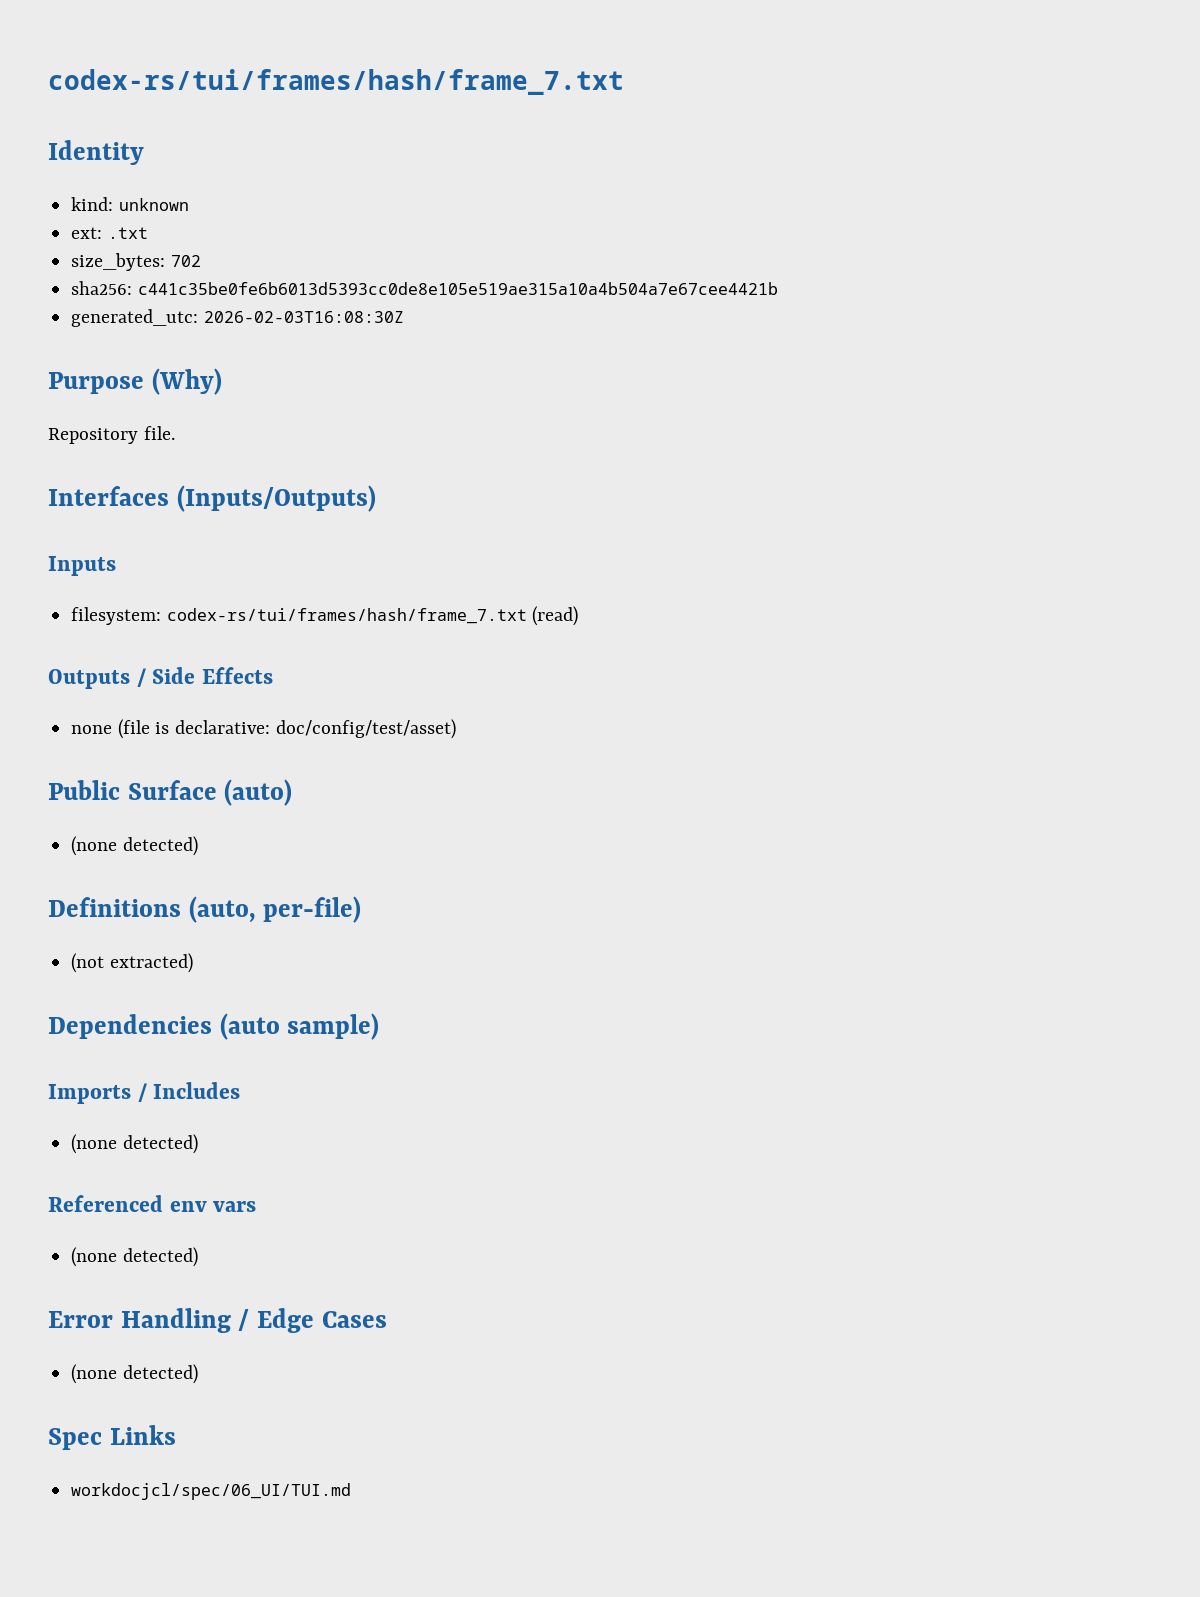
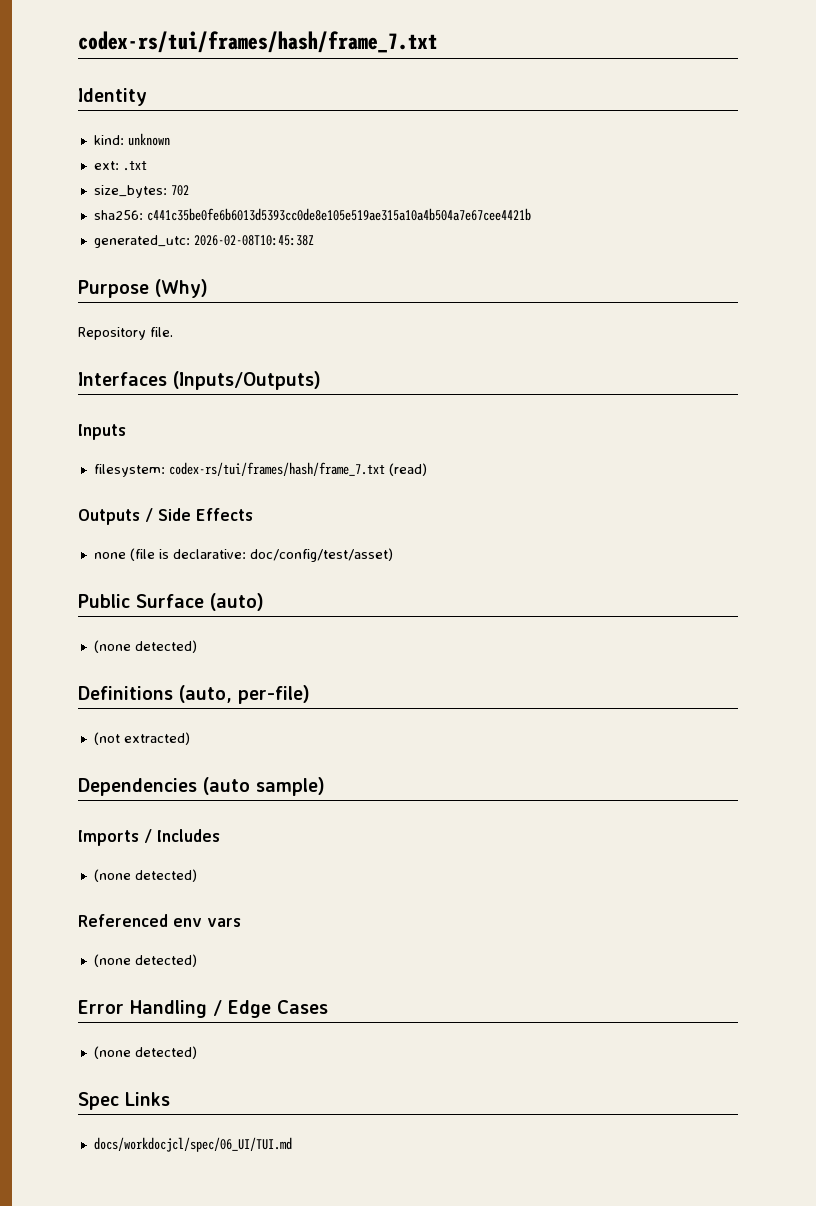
[203,311,404,323] 2026-02-03T16:08:30Z -> [193,235,314,246] 2026-02-08T10:45:38Z
[71,1483,352,1500] workdocjcl/spec/06_UI/TUI.md -> [93,1137,292,1152] docs/workdocjcl/spec/06_UI/TUI.md

